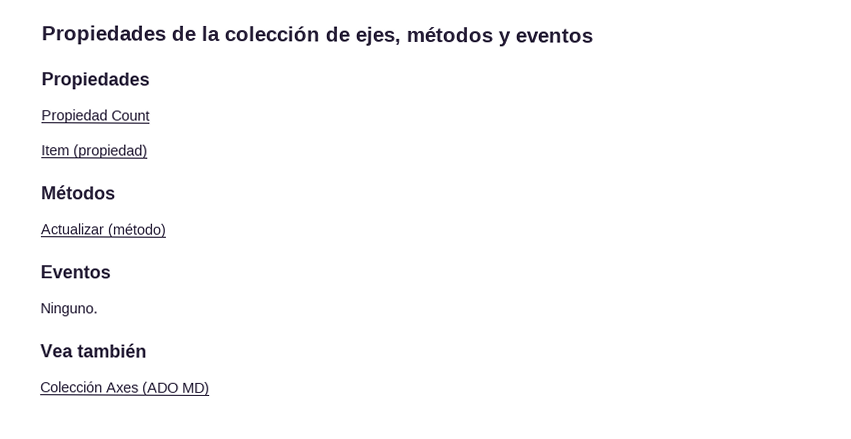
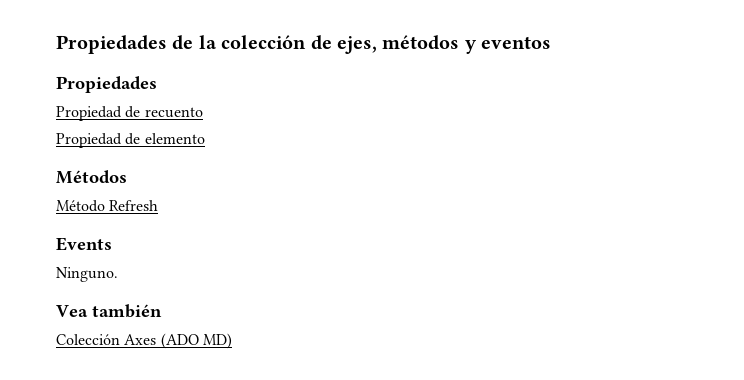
[111,110,150,121] [41,144,148,159] [41,185,116,200] [40,223,166,238] [40,265,111,279] Count // Item (propiedad) // Métodos // Actualizar (método) // Eventos -> [125,106,203,118] [56,133,205,148] [56,170,127,184] [56,200,159,212] [56,237,112,251] de recuento // Propiedad de elemento // Métodos // Método Refresh // Events

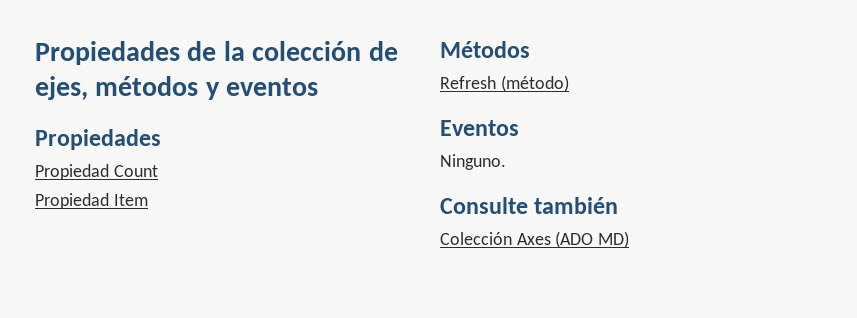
[125,106,203,118] [56,133,205,148] de recuento // Propiedad de elemento -> [113,165,158,177] [35,193,148,209] Count // Propiedad Item
[56,200,105,212] Método -> (530, 49) none
[56,237,112,251] // Events -> [500,75,569,92] [440,120,519,136] (método) // Eventos
[56,305,88,317] Vea -> [440,197,528,214] Consulte

